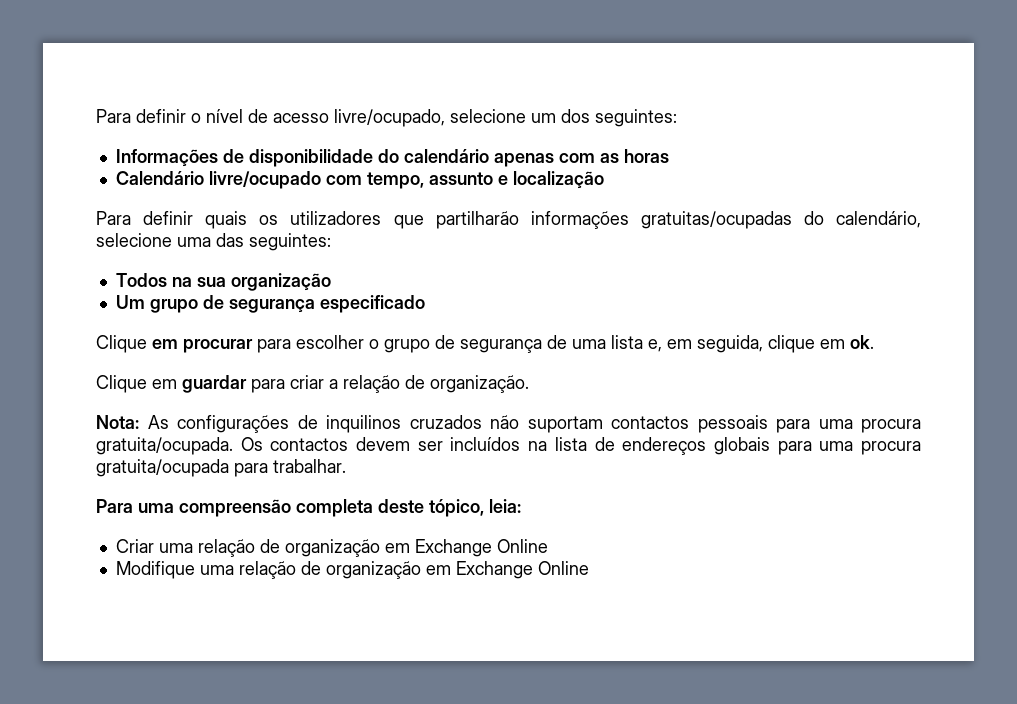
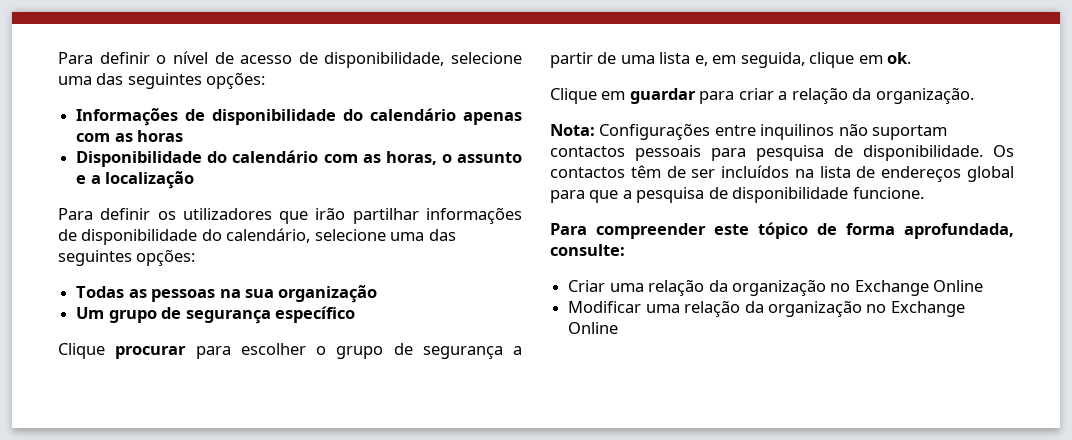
[334,109,677,127] livre/ocupado, selecione um dos seguintes: -> [298,52,522,68] [58,72,266,89] de disponibilidade, selecione uma das seguintes opções:
[115,171,424,189] Calendário livre/ocupado com tempo, -> [76,150,452,167] Disponibilidade do calendário com as horas, o
(508, 180) none -> [90,175,101,184] a
[205,211,248,229] quais -> (151, 214) none
[435,211,792,229] partilharão informações gratuitas/ocupadas -> [315,207,522,224] [58,229,198,245] irão partilhar informações de disponibilidade
[249,233,331,251] [115,273,167,287] seguintes: // Todos -> [58,249,196,266] [76,286,216,302] seguintes opções: // Todas as pessoas
[319,295,425,313] [96,335,178,353] especificado // Clique em -> [274,306,355,323] [58,343,105,359] específico // Clique
(542, 346) none -> [513,346,522,355] [550,52,593,68] a partir
[405,375,425,389] de -> [852,88,872,100] da
[147,415,482,433] As configurações de inquilinos cruzados -> [599,123,835,140] Configurações entre inquilinos
[818,419,921,433] [96,437,411,455] uma procura gratuita/ocupada. Os contactos devem -> [756,145,1014,161] [550,165,686,178] pesquisa de disponibilidade. Os contactos têm de
[713,437,922,455] [96,459,346,477] [96,499,521,517] globais para uma procura gratuita/ocupada para trabalhar. // Para uma compreensão completa deste tópico, leia: -> [967,166,1014,182] [550,187,924,203] [550,222,1014,239] [550,244,625,256] global para que a pesquisa de disponibilidade funcione. // Para compreender este tópico de forma aprofundada, consulte:
[259,539,410,557] de organização em -> [708,279,851,296] da organização no
[115,561,451,579] Modifique uma relação de organização em -> [568,300,887,317] Modificar uma relação da organização no

